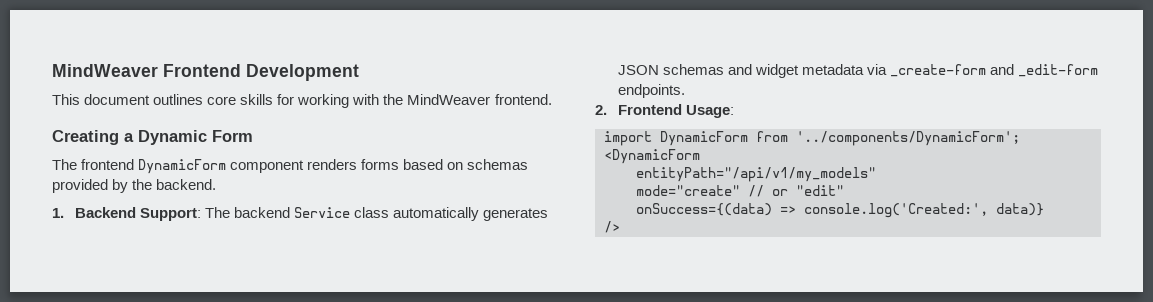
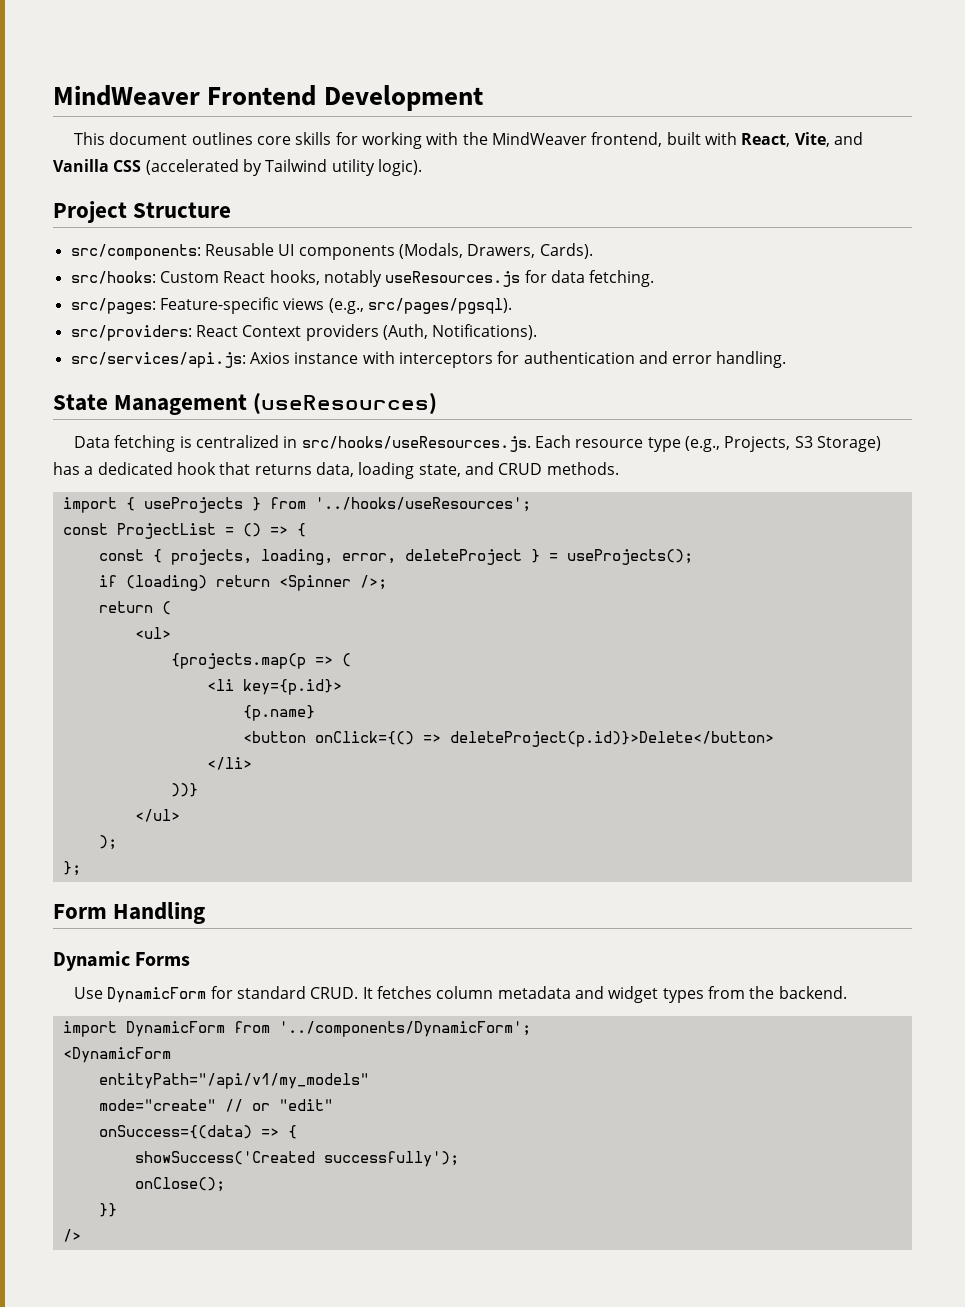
[494,94,552,105] [52,130,253,145] [52,159,529,174] [52,179,217,193] [52,207,548,221] [617,64,1098,78] [617,84,685,98] [595,104,734,118] frontend. // Creating a Dynamic Form // The frontend DynamicForm component renders forms based on schemas provided by the backend. // 1. Backend Support: The backend Service class automatically generates JSON schemas and widget metadata via _create-form and _edit-form endpoints. // 2. Frontend Usage: -> [591,132,863,147] [53,159,422,176] [53,201,232,223] [70,243,593,260] [70,270,655,287] [70,297,512,314] [70,324,538,341] [70,351,787,368] [53,393,438,415] [74,435,881,452] [53,462,619,479] [62,497,531,513] [62,523,306,539] [98,549,693,565] [98,575,387,591] [98,601,171,615] [134,627,171,639] [170,653,351,669] [206,679,342,695] [242,705,315,721] [242,731,774,747] [206,757,252,770] [170,783,198,797] [134,809,180,822] [98,835,117,850] [62,861,81,876] [53,902,206,924] [53,951,191,971] [74,986,847,1003] frontend, built with React, Vite, and Vanilla CSS (accelerated by Tailwind utility logic). // Project Structure // src/components: Reusable UI components (Modals, Drawers, Cards). // src/hooks: Custom React hooks, notably useResources.js for data fetching. // src/pages: Feature-specific views (e.g., src/pages/pgsql). // src/providers: React Context providers (Auth, Notifications). // src/services/api.js: Axios instance with interceptors for authentication and error handling. // State Management (useResources) // Data fetching is centralized in src/hooks/useResources.js. Each resource type (e.g., Projects, S3 Storage) has a dedicated hook that returns data, loading state, and CRUD methods. // import { useProjects } from '../hooks/useResources'; // const ProjectList = () => { // const { projects, loading, error, deleteProject } = useProjects(); // if (loading) return <Spinner />; // return ( // <ul> // {projects.map(p => ( // <li key={p.id}> // {p.name} // <button onClick={() => deleteProject(p.id)}>Delete</button> // </li> // ))} // </ul> // ); // }; // Form Handling // Dynamic Forms // Use DynamicForm for standard CRUD. It fetches column metadata and widget types from the backend.
[804,203,1044,218] console.log('Created:', data)} -> [287,1125,297,1139] [134,1151,459,1167] [134,1177,225,1192] [98,1203,117,1217] { // showSuccess('Created successfully'); // onClose(); // }}

